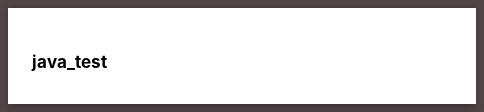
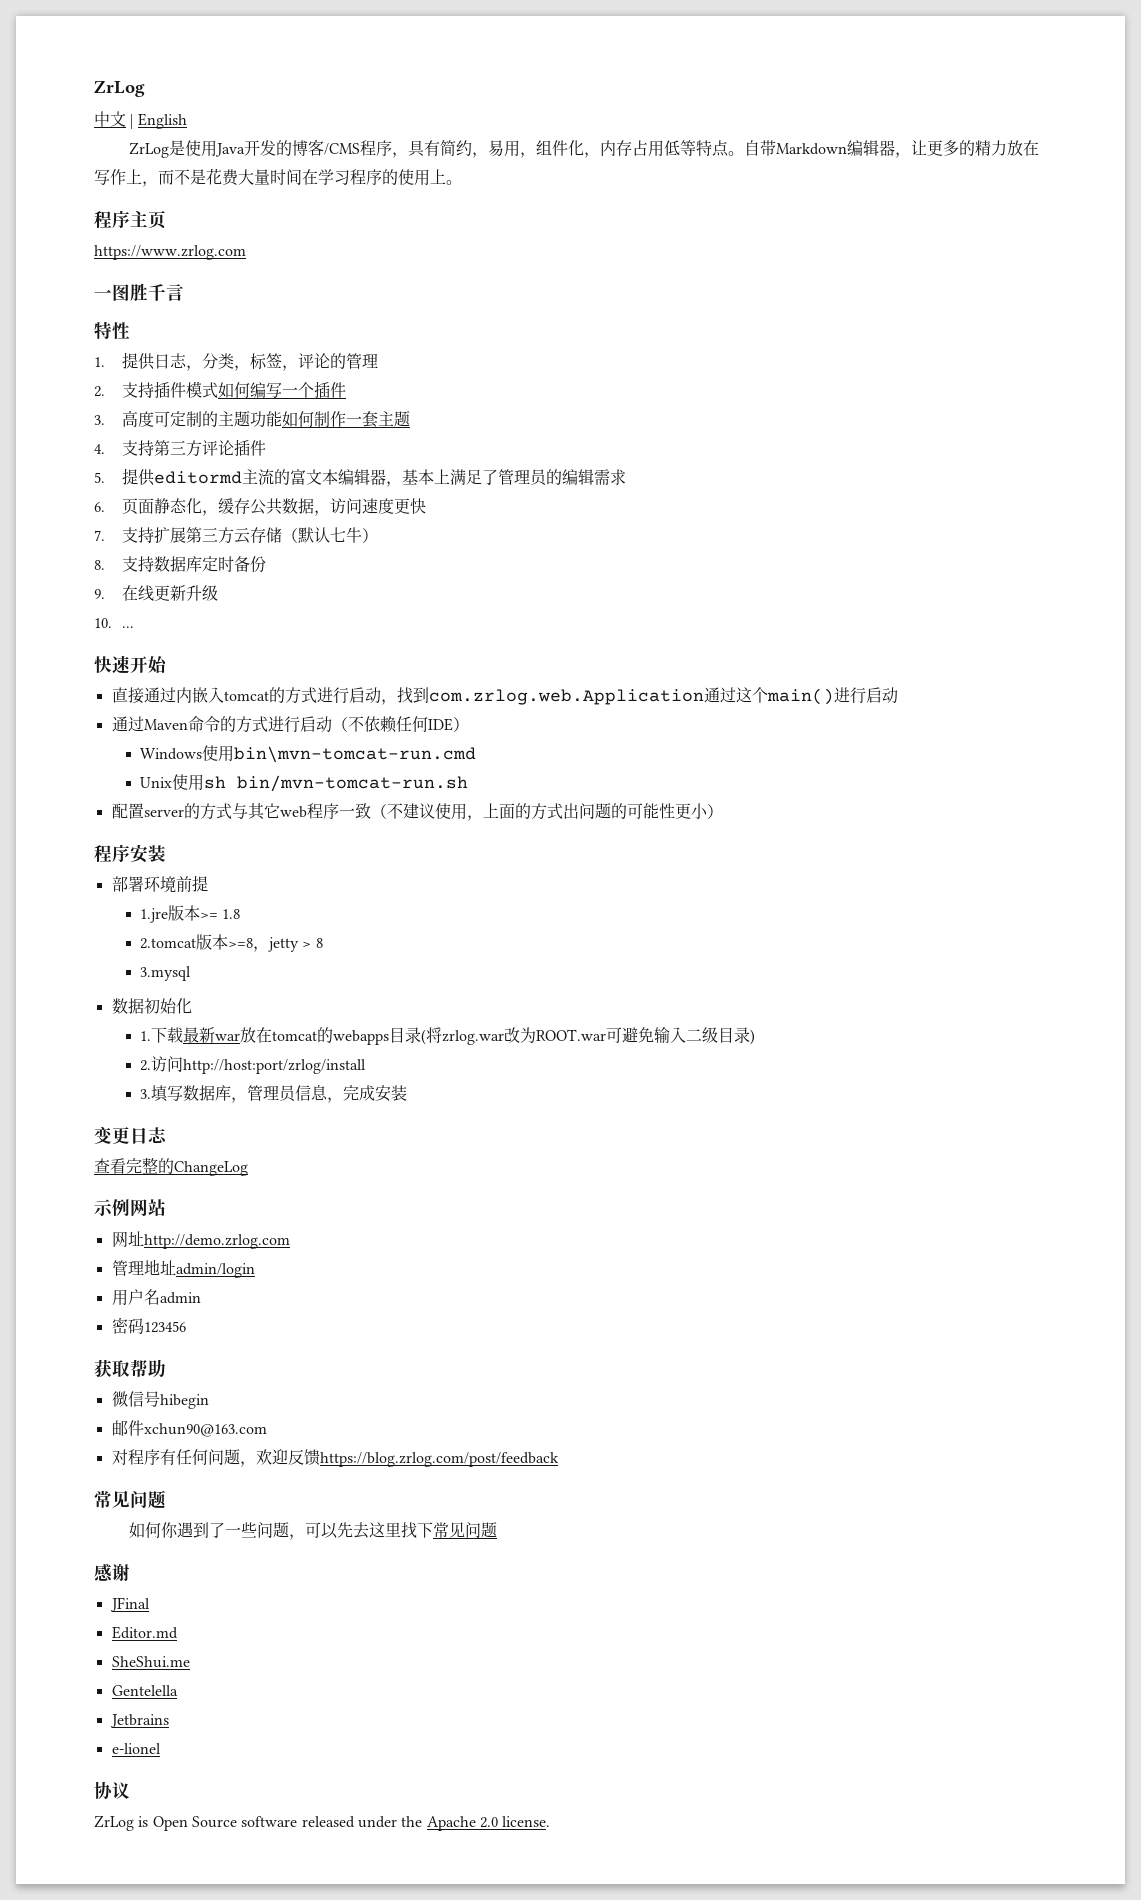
[31,54,107,71] java_test -> [94,80,145,97] [94,111,187,129] [128,139,1039,158] [94,168,462,187] [94,210,166,229] [94,245,246,260] [94,283,184,301] [94,321,130,340] [94,352,379,371] [94,381,347,398] [94,410,411,428] [94,439,267,457] [94,468,627,487] [94,498,427,516] [94,527,379,544] [94,556,267,573] [94,585,219,601] [94,618,135,628] [94,655,167,674] [111,687,898,705] [111,716,469,733] [140,745,477,763] [140,774,469,792] [111,803,723,821] [94,844,166,863] [111,875,208,893] [140,905,241,923] [140,934,323,952] [140,966,192,981] [111,998,192,1014] [140,1027,756,1045] [140,1056,367,1074] [140,1085,408,1103] [94,1126,167,1144] [94,1157,248,1176] [94,1199,166,1216] [111,1231,290,1249] [111,1259,255,1278] [111,1289,201,1306] [111,1317,186,1334] [94,1359,166,1377] [111,1391,209,1409] [111,1420,267,1437] [111,1449,559,1467] [94,1490,166,1509] [128,1522,497,1540] [94,1563,130,1582] [109,1597,150,1612] [111,1626,178,1639] [111,1656,190,1668] [111,1685,178,1696] [109,1714,169,1728] [111,1743,161,1754] [94,1781,130,1799] [94,1815,551,1831] ZrLog // 中文 | English // ZrLog是使用Java开发的博客/CMS程序，具有简约，易用，组件化，内存占用低等特点。自带Markdown编辑器，让更多的精力放在写作上，而不是花费大量时间在学习程序的使用上。 // 程序主页 // https://www.zrlog.com // 一图胜千言 // 特性 // 1.提供日志，分类，标签，评论的管理 // 2.支持插件模式如何编写一个插件 // 3.高度可定制的主题功能如何制作一套主题 // 4.支持第三方评论插件 // 5.提供editormd主流的富文本编辑器，基本上满足了管理员的编辑需求 // 6.页面静态化，缓存公共数据，访问速度更快 // 7.支持扩展第三方云存储（默认七牛） // 8.支持数据库定时备份 // 9.在线更新升级 // 10. ... // 快速开始 // 直接通过内嵌入tomcat的方式进行启动，找到com.zrlog.web.Application通过这个main()进行启动 // 通过Maven命令的方式进行启动（不依赖任何IDE） // Windows使用bin\mvn-tomcat-run.cmd // Unix使用sh bin/mvn-tomcat-run.sh // 配置server的方式与其它web程序一致（不建议使用，上面的方式出问题的可能性更小） // 程序安装 // 部署环境前提 // 1.jre版本>= 1.8 // 2.tomcat版本>=8，jetty > 8 // 3.mysql // 数据初始化 // 1.下载最新war放在tomcat的webapps目录(将zrlog.war改为ROOT.war可避免输入二级目录) // 2.访问http://host:port/zrlog/install // 3.填写数据库，管理员信息，完成安装 // 变更日志 // 查看完整的ChangeLog // 示例网站 // 网址http://demo.zrlog.com // 管理地址admin/login // 用户名admin // 密码123456 // 获取帮助 // 微信号hibegin // 邮件xchun90@163.com // 对程序有任何问题，欢迎反馈https://blog.zrlog.com/post/feedback // 常见问题 // 如何你遇到了一些问题，可以先去这里找下常见问题 // 感谢 // JFinal // Editor.md // SheShui.me // Gentelella // Jetbrains // e-lionel // 协议 // ZrLog is Open Source software released under the Apache 2.0 license.

